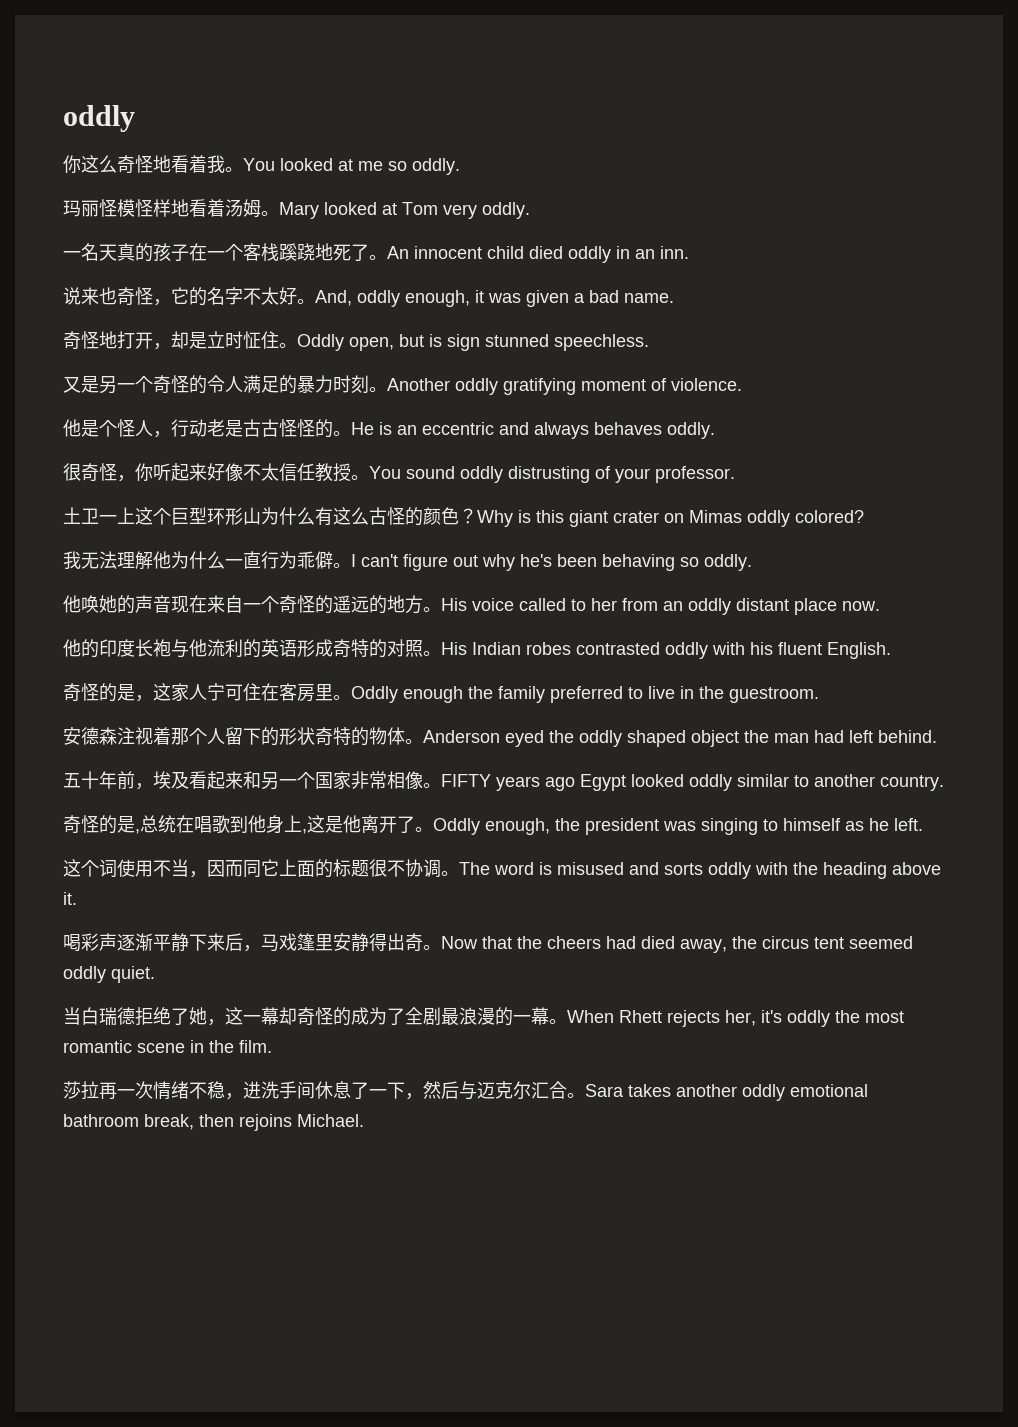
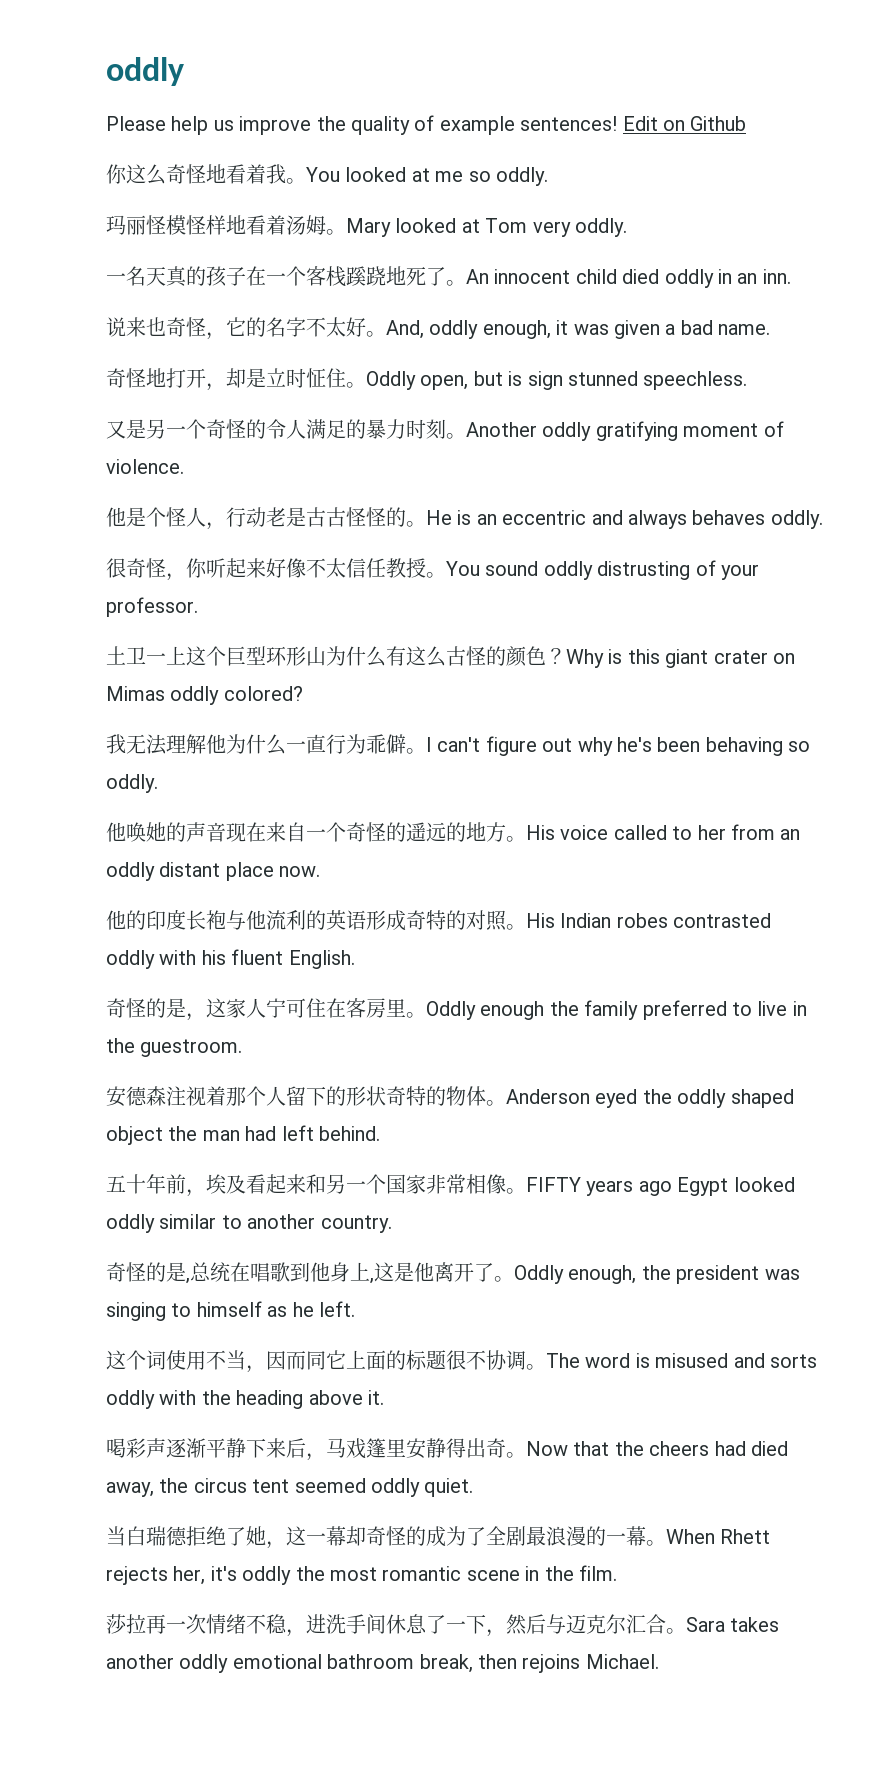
[63,105,135,132] oddly -> [106,57,184,86] [106,115,747,135] oddly // Please help us improve the quality of example sentences! Edit on Github

